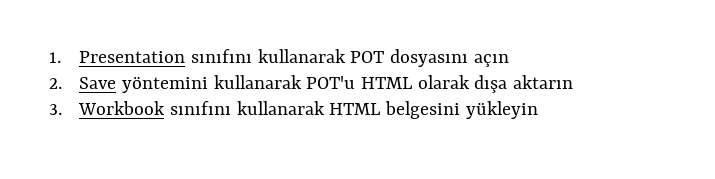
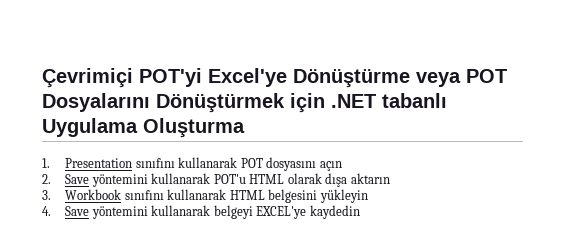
(49, 57) none -> [42,68,507,88] [42,93,447,113] [42,118,245,138] Çevrimiçi POT'yi Excel'ye Dönüştürme veya POT Dosyalarını Dönüştürmek için .NET tabanlı Uygulama Oluşturma //
(538, 110) none -> [42,205,360,219] // 4. Save yöntemini kullanarak belgeyi EXCEL'ye kaydedin

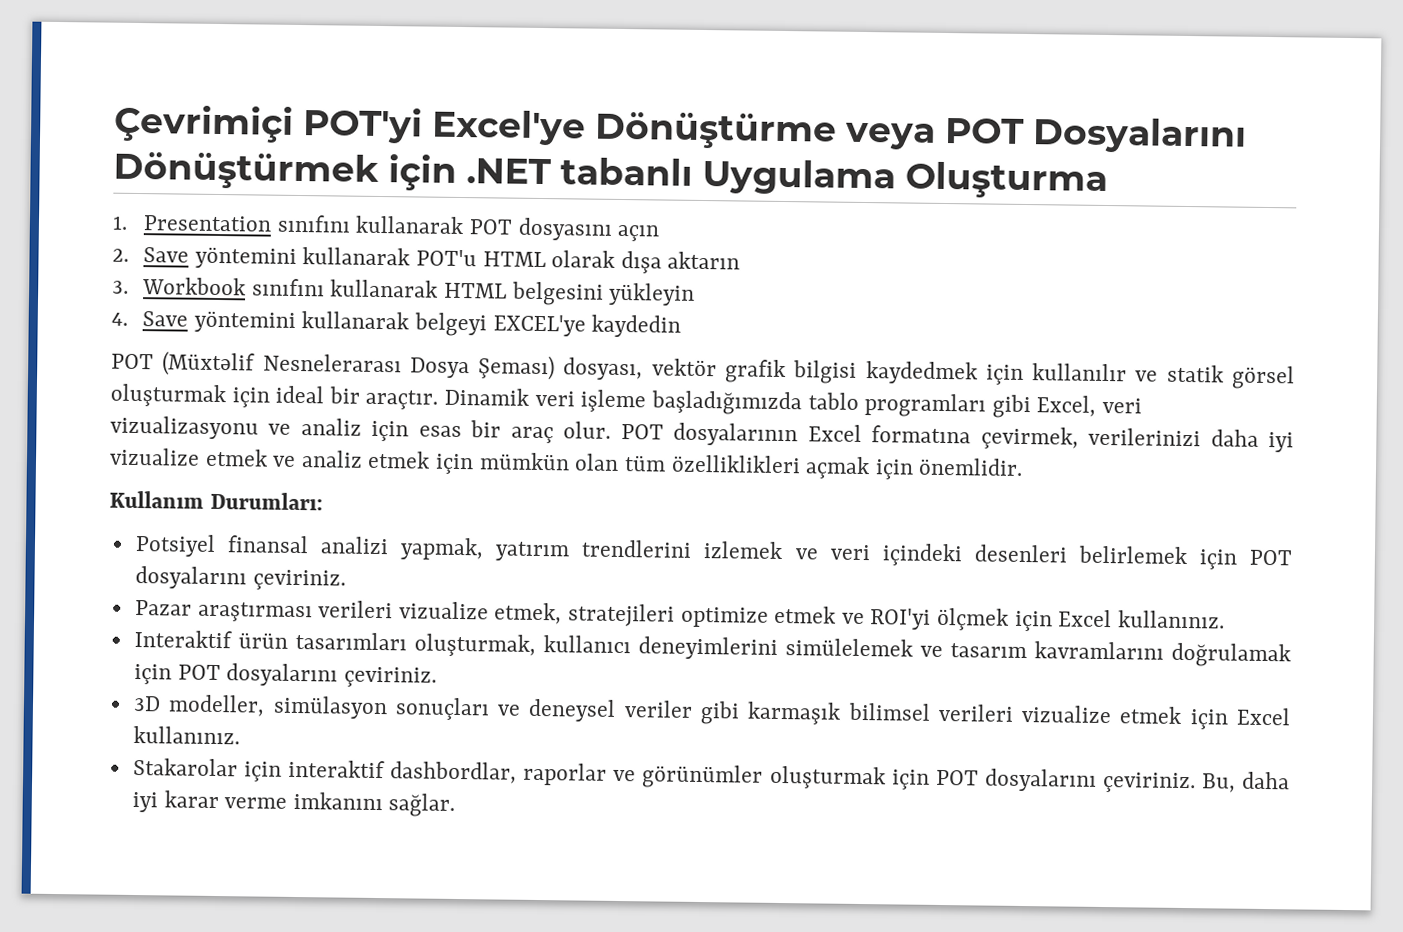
(360, 212) none -> [111,351,1295,390] [110,383,1142,419] [110,415,1295,453] [109,447,1024,480] [109,490,323,511] [134,533,1293,570] [134,565,346,591] [134,599,1225,632] [133,629,1291,668] [133,663,437,688] [132,694,1292,730] [132,725,240,745] [132,757,1290,794] [131,790,456,817] // POT (Müxtəlif Nesnelerarası Dosya Şeması) dosyası, vektör grafik bilgisi kaydedmek için kullanılır ve statik görsel oluşturmak için ideal bir araçtır. Dinamik veri işleme başladığımızda tablo programları gibi Excel, veri vizualizasyonu ve analiz için esas bir araç olur. POT dosyalarının Excel formatına çevirmek, verilerinizi daha iyi vizualize etmek ve analiz etmek için mümkün olan tüm özelliklikleri açmak için önemlidir. // Kullanım Durumları: // Potsiyel finansal analizi yapmak, yatırım trendlerini izlemek ve veri içindeki desenleri belirlemek için POT dosyalarını çeviriniz. // Pazar araştırması verileri vizualize etmek, stratejileri optimize etmek ve ROI'yi ölçmek için Excel kullanınız. // Interaktif ürün tasarımları oluşturmak, kullanıcı deneyimlerini simülelemek ve tasarım kavramlarını doğrulamak için POT dosyalarını çeviriniz. // 3D modeller, simülasyon sonuçları ve deneysel veriler gibi karmaşık bilimsel verileri vizualize etmek için Excel kullanınız. // Stakarolar için interaktif dashbordlar, raporlar ve görünümler oluşturmak için POT dosyalarını çeviriniz. Bu, daha iyi karar verme imkanını sağlar.

